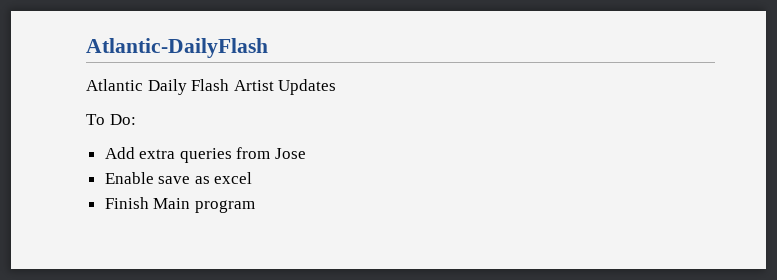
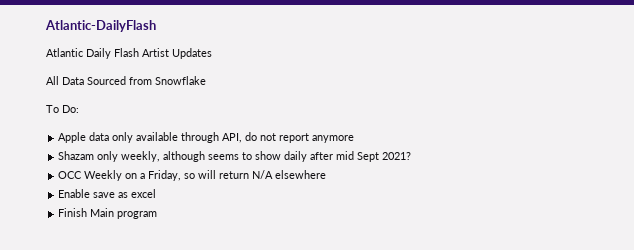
[86,114,136,125] [104,147,307,163] To Do: // Add extra queries from Jose -> [46,76,206,85] [46,105,79,113] [58,132,355,143] [58,151,412,162] [58,170,327,181] All Data Sourced from Snowflake // To Do: // Apple data only available through API, do not report anymore // Shazam only weekly, although seems to show daily after mid Sept 2021? // OCC Weekly on a Friday, so will return N/A elsewhere

